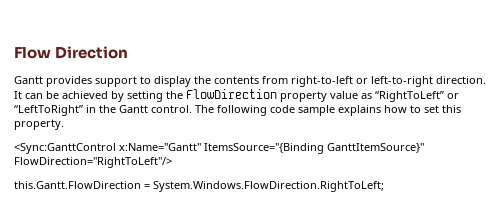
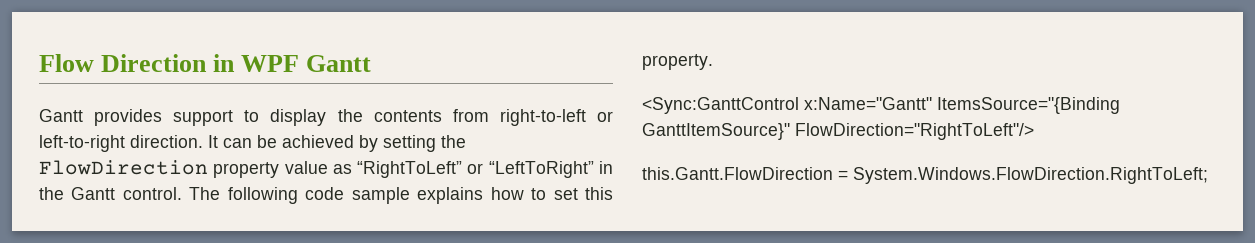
(129, 52) none -> [213,54,372,72] in WPF Gantt

